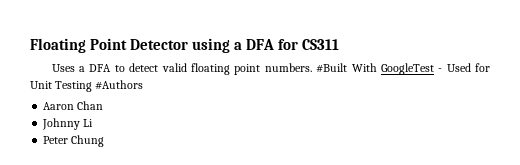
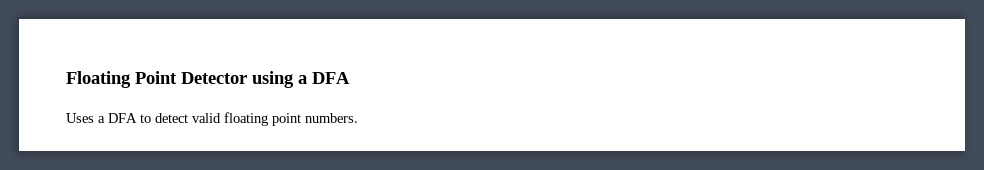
[278,39,340,50] for CS311 -> (350, 78) none
[316,63,491,75] [30,80,144,92] [43,101,104,110] [42,118,94,130] [43,135,105,147] #Built With GoogleTest - Used for Unit Testing #Authors // Aaron Chan // Johnny Li // Peter Chung -> (358, 118) none

